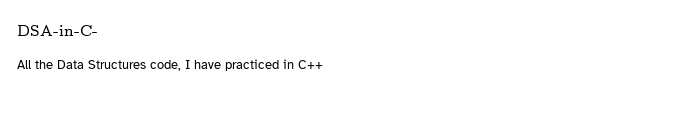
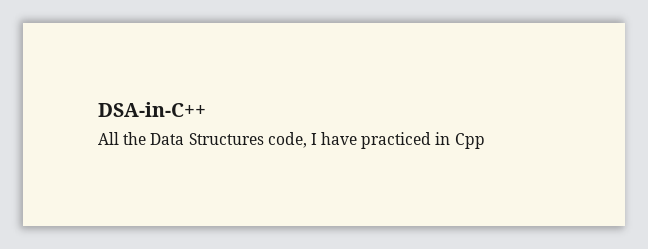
[17,25,98,36] DSA-in-C- -> [98,102,206,117] DSA-in-C++
[298,60,323,69] C++ -> [454,133,485,149] Cpp

